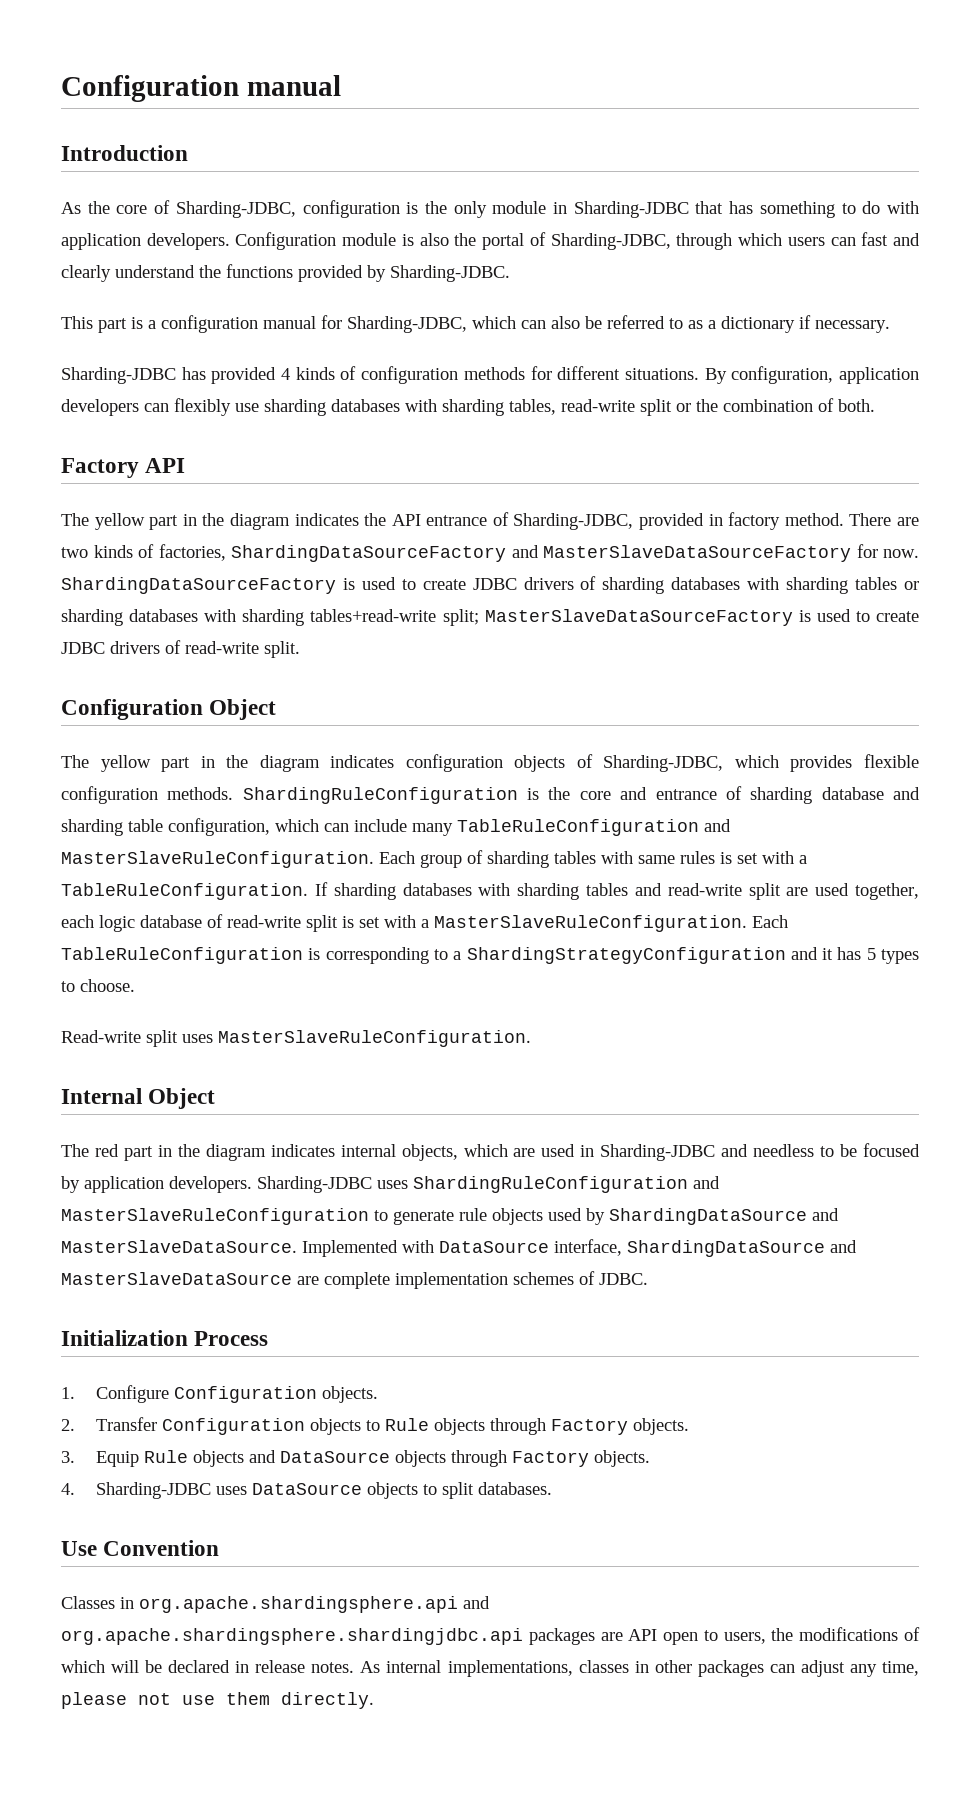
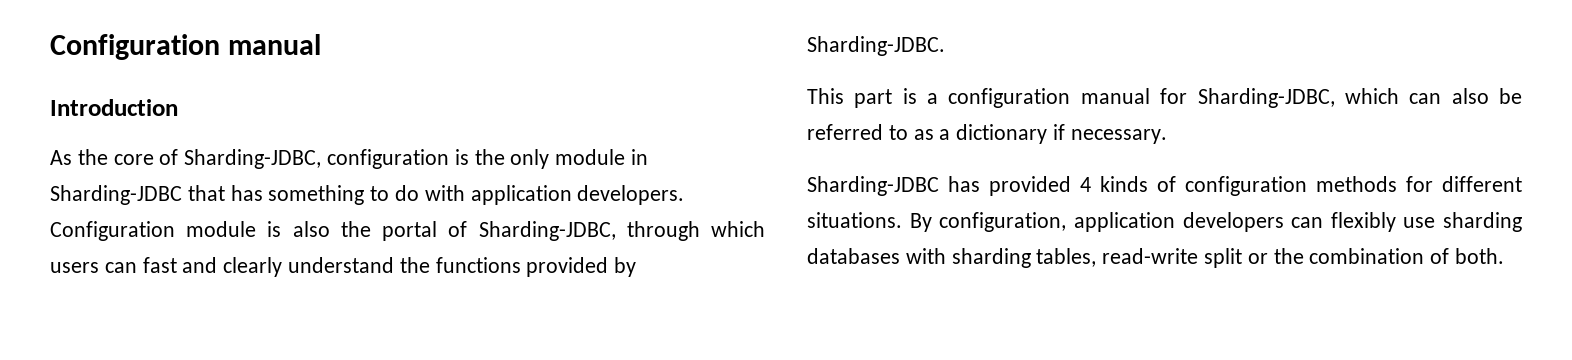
[61,458,186,478] [61,512,920,530] [61,544,919,562] [61,576,919,594] [61,609,920,626] [61,640,300,658] [61,699,277,720] [61,754,920,772] [61,786,921,804] [61,818,731,836] [61,850,807,868] [61,882,920,900] [61,914,788,932] [61,947,919,964] [61,979,135,992] [61,1030,531,1047] [61,1088,216,1109] [61,1143,921,1161] [61,1176,720,1193] [61,1208,839,1225] [61,1239,857,1257] [61,1271,648,1289] [61,1330,269,1346] [61,1385,378,1403] [61,1417,689,1435] [61,1450,650,1467] [61,1482,552,1499] [61,1540,220,1556] [61,1596,490,1613] [61,1627,921,1645] [61,1660,919,1677] [61,1692,374,1709] // Factory API // The yellow part in the diagram indicates the API entrance of Sharding-JDBC, provided in factory method. There are two kinds of factories, ShardingDataSourceFactory and MasterSlaveDataSourceFactory for now. ShardingDataSourceFactory is used to create JDBC drivers of sharding databases with sharding tables or sharding databases with sharding tables+read-write split; MasterSlaveDataSourceFactory is used to create JDBC drivers of read-write split. // Configuration Object // The yellow part in the diagram indicates configuration objects of Sharding-JDBC, which provides flexible configuration methods. ShardingRuleConfiguration is the core and entrance of sharding database and sharding table configuration, which can include many TableRuleConfiguration and MasterSlaveRuleConfiguration. Each group of sharding tables with same rules is set with a TableRuleConfiguration. If sharding databases with sharding tables and read-write split are used together, each logic database of read-write split is set with a MasterSlaveRuleConfiguration. Each TableRuleConfiguration is corresponding to a ShardingStrategyConfiguration and it has 5 types to choose. // Read-write split uses MasterSlaveRuleConfiguration. // Internal Object // The red part in the diagram indicates internal objects, which are used in Sharding-JDBC and needless to be focused by application developers. Sharding-JDBC uses ShardingRuleConfiguration and MasterSlaveRuleConfiguration to generate rule objects used by ShardingDataSource and MasterSlaveDataSource. Implemented with DataSource interface, ShardingDataSource and MasterSlaveDataSource are complete implementation schemes of JDBC. // Initialization Process // 1. Configure Configuration objects. // 2. Transfer Configuration objects to Rule objects through Factory objects. // 3. Equip Rule objects and DataSource objects through Factory objects. // 4. Sharding-JDBC uses DataSource objects to split databases. // Use Convention // Classes in org.apache.shardingsphere.api and org.apache.shardingsphere.shardingjdbc.api packages are API open to users, the modifications of which will be declared in release notes. As internal implementations, classes in other packages can adjust any time, please not use them directly. -> (1505, 256) none

